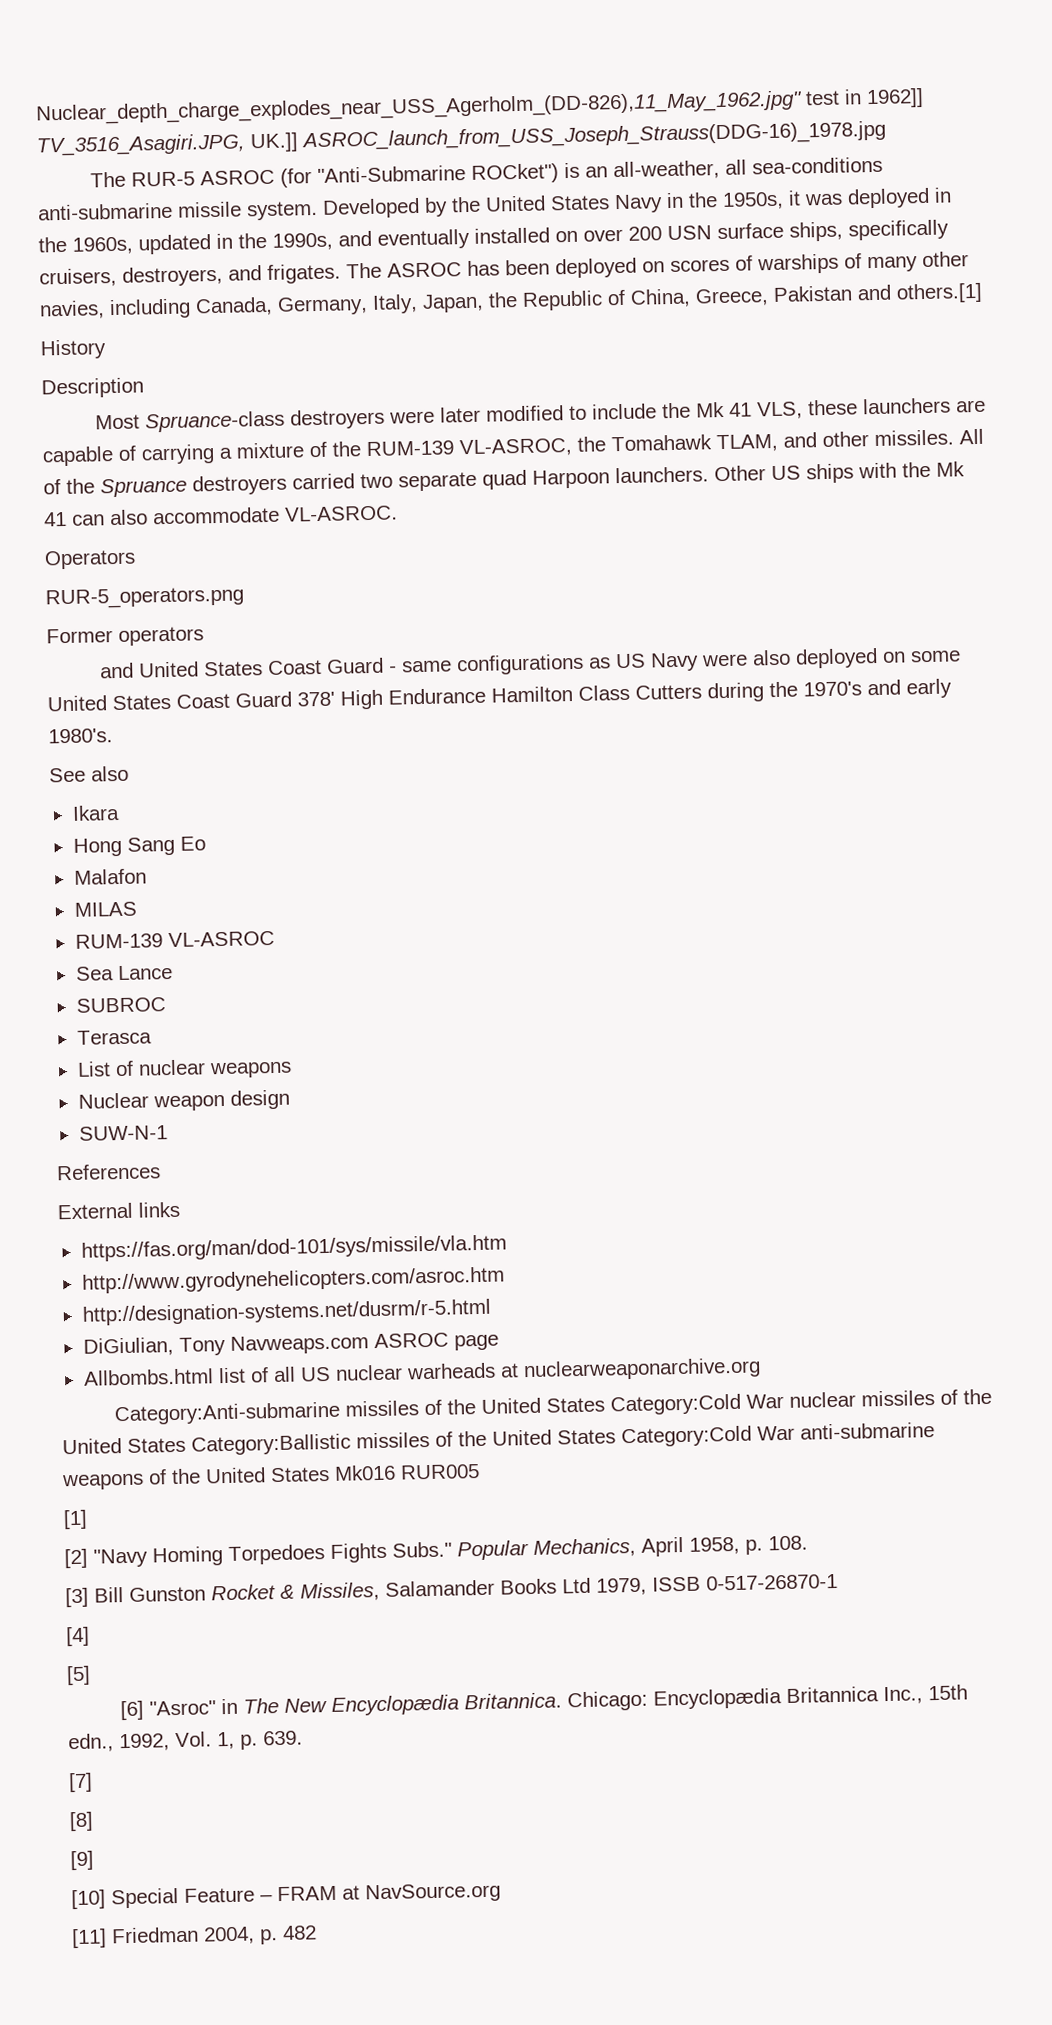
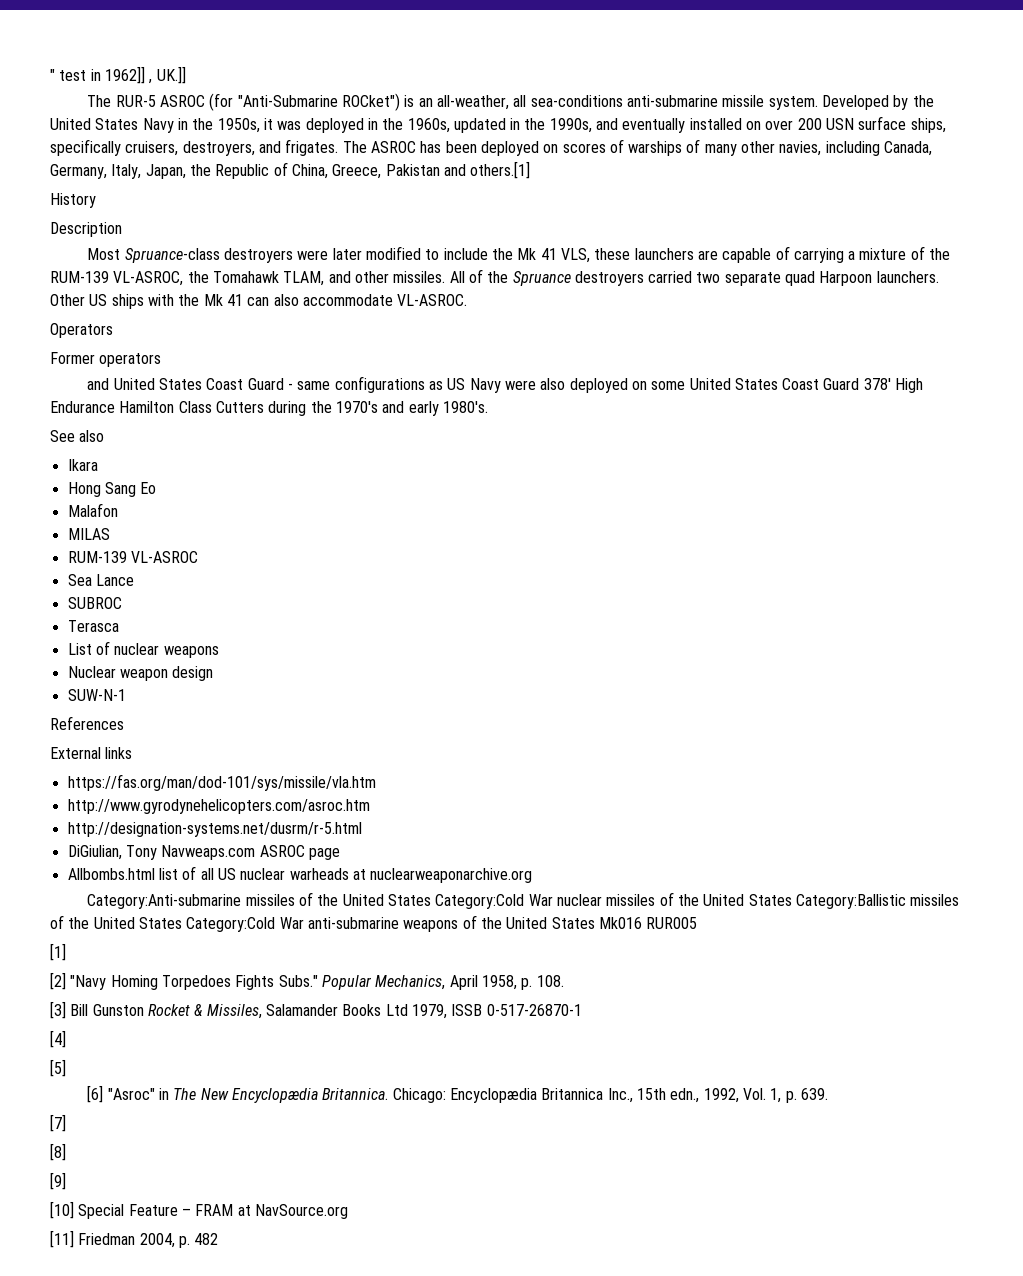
[36,90,803,126] Nuclear_depth_charge_explodes_near_USS_Agerholm_(DD-826),11_May_1962.jpg" -> [50,69,55,81] "
[36,133,245,157] TV_3516_Asagiri.JPG, -> [148,79,153,84] ,
[301,120,886,153] ASROC_launch_from_USS_Joseph_Strauss(DDG-16)_1978.jpg -> (186, 75) none
[45,586,244,610] // RUR-5_operators.png -> (113, 330) none

